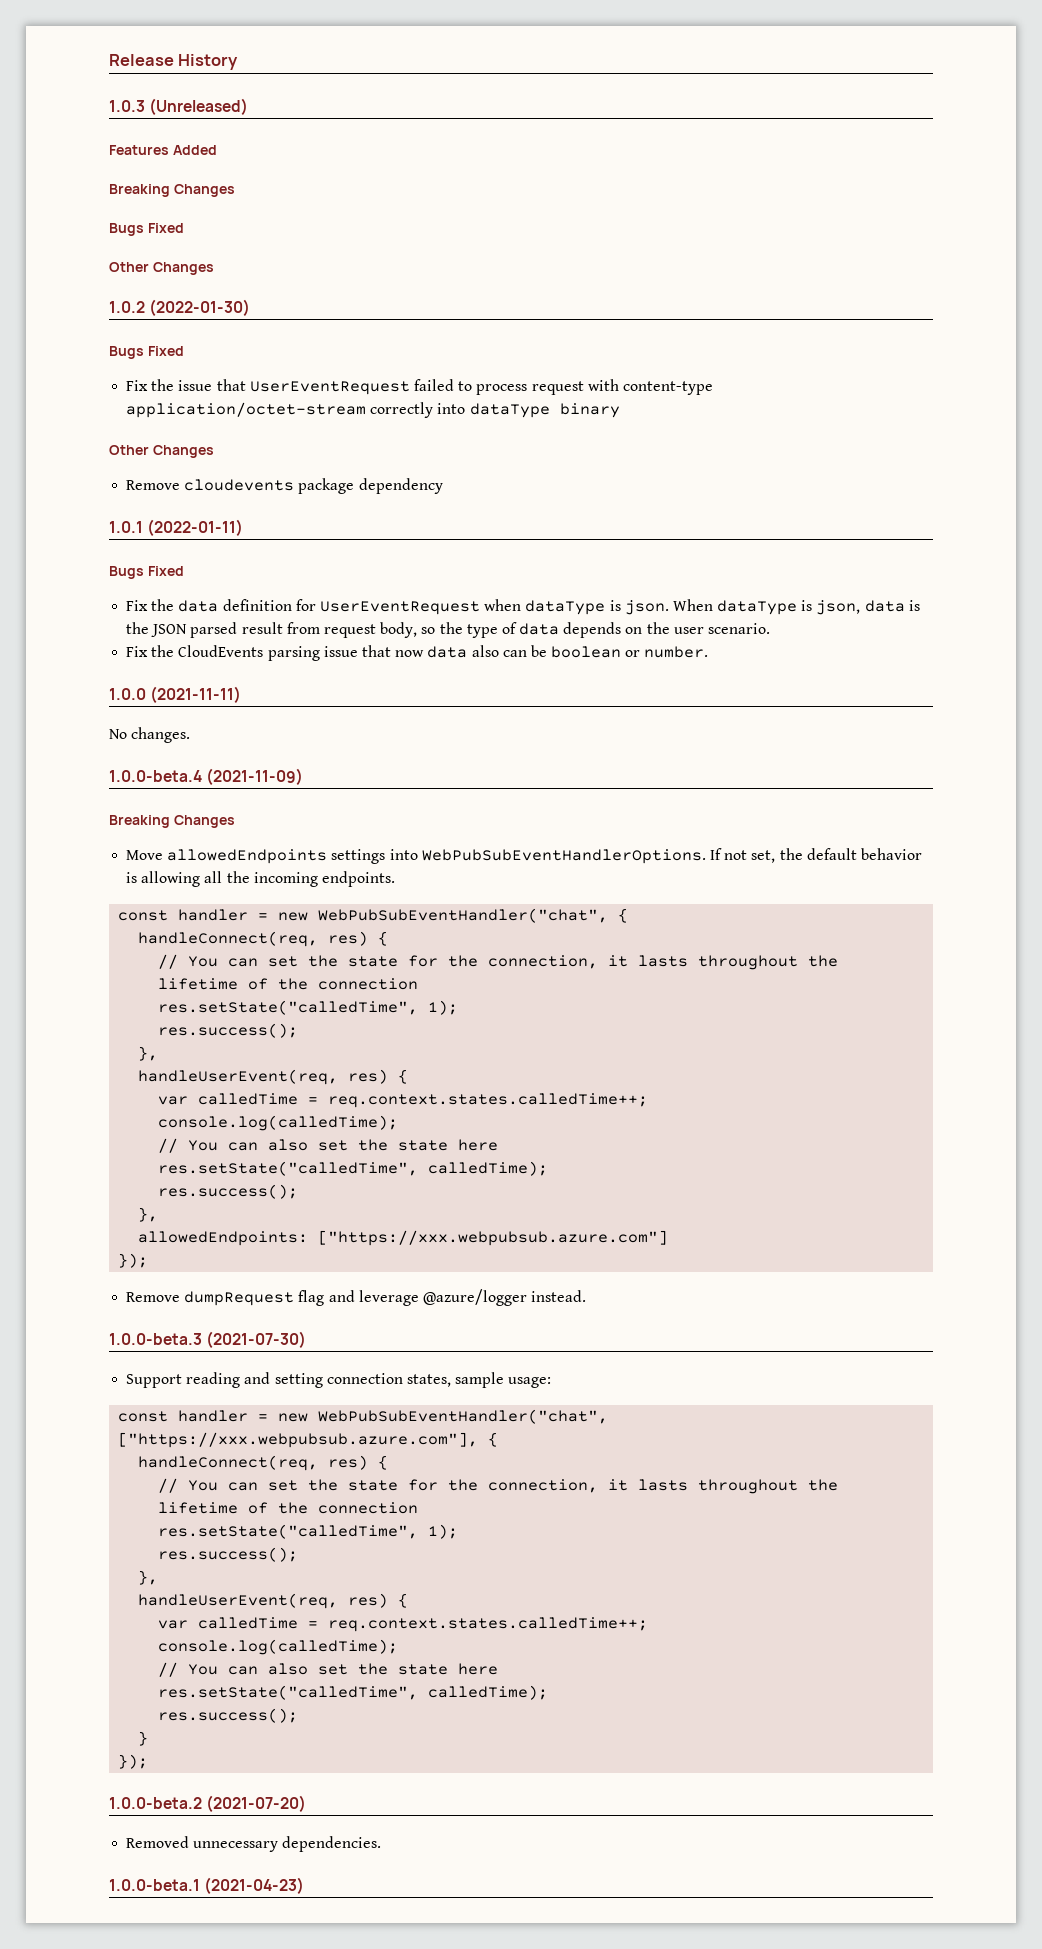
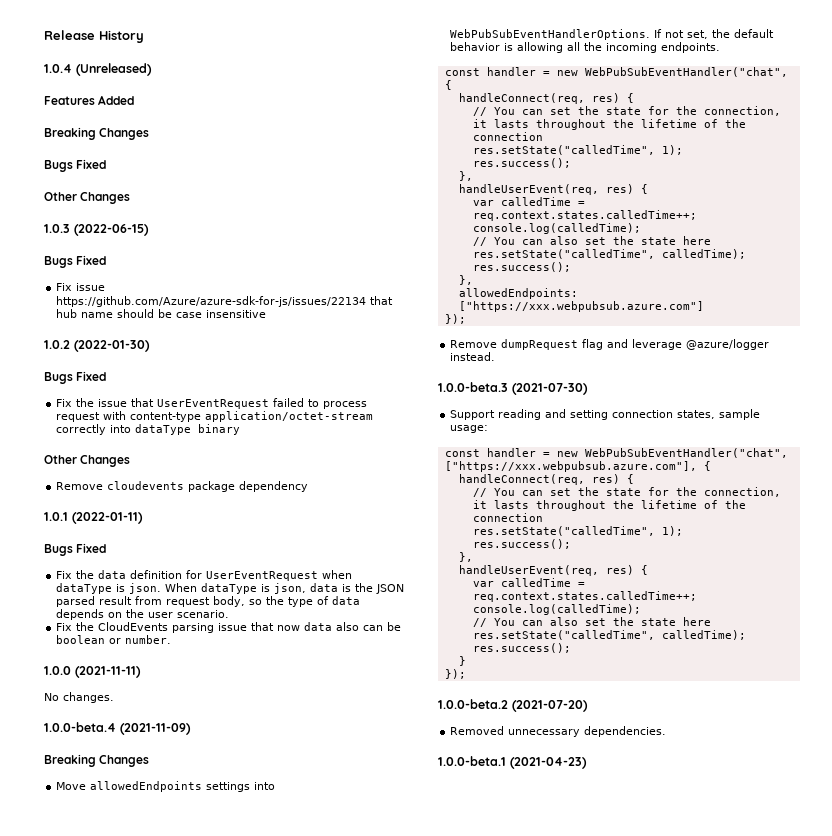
[109,100,145,112] 1.0.3 -> [44,64,72,73] 1.0.4
(214, 268) none -> [44,224,149,236] [44,255,107,268] [56,283,106,291] [56,296,394,307] [56,309,267,318] // 1.0.3 (2022-06-15) // Bugs Fixed // Fix issue https://github.com/Azure/azure-sdk-for-js/issues/22134 that hub name should be case insensitive

